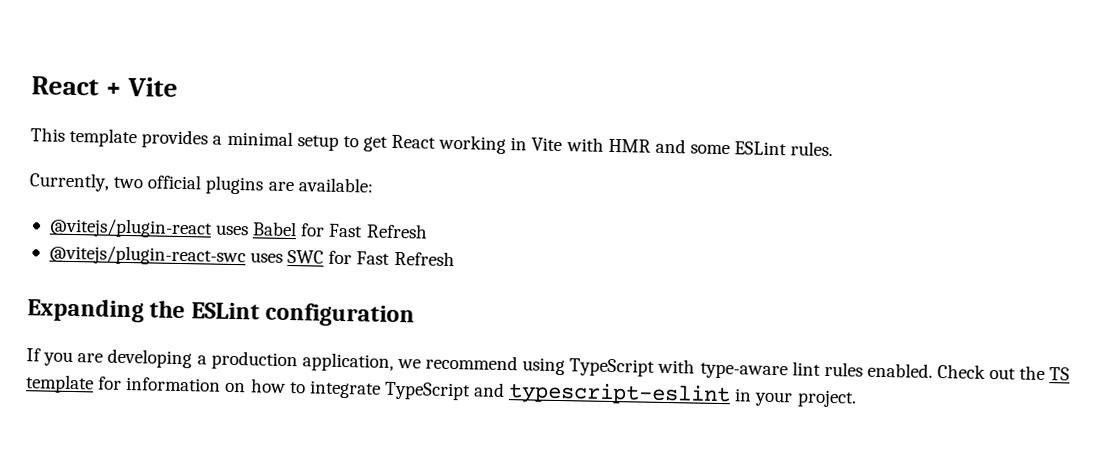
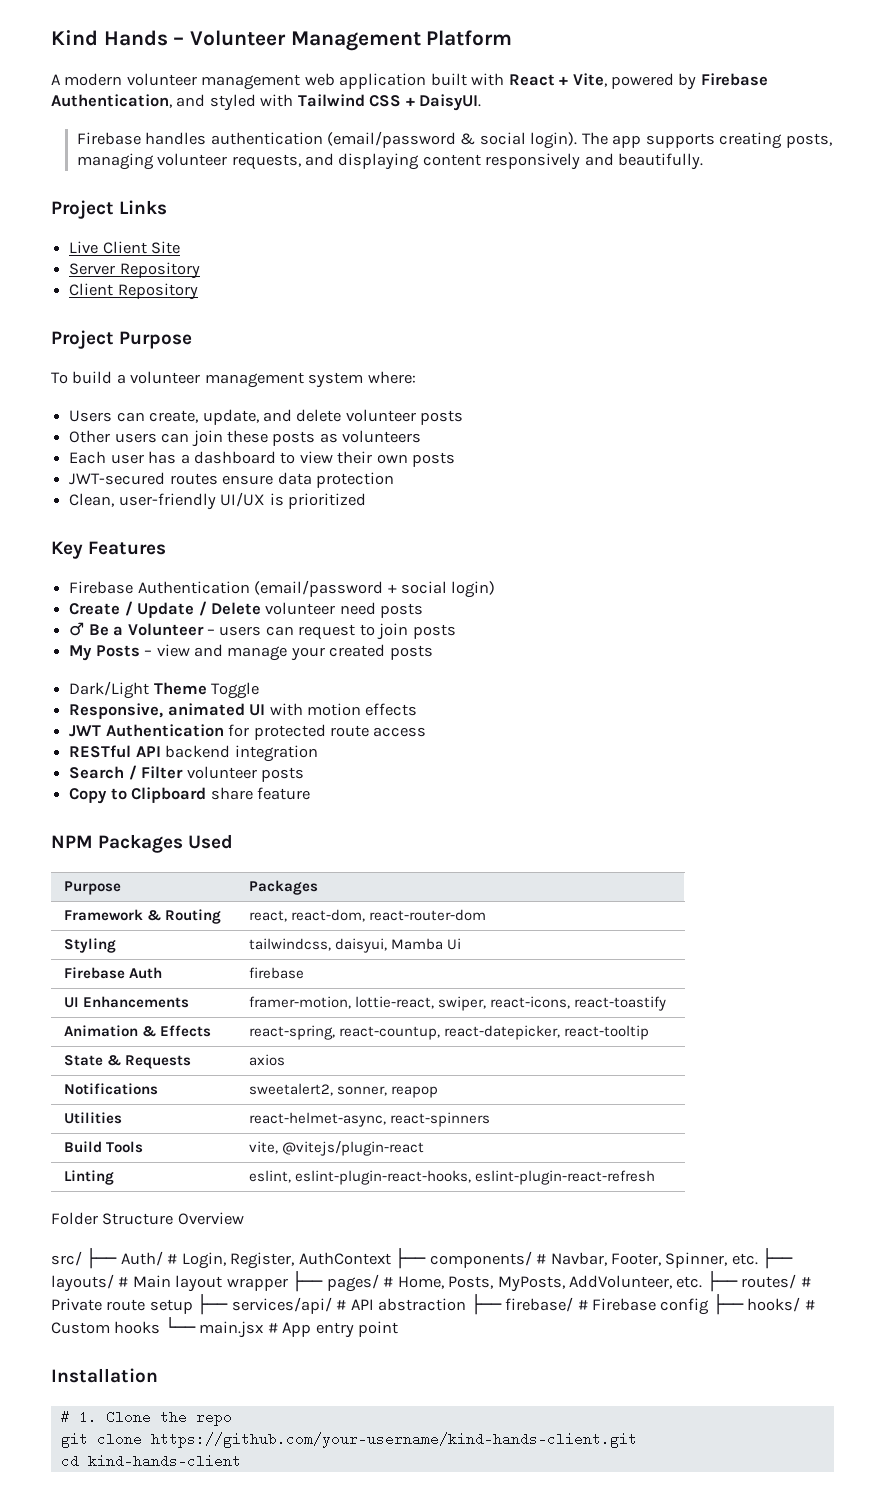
[31,76,179,97] [30,127,834,157] [29,172,373,195] [48,217,428,239] [48,244,455,267] [27,298,416,328] [26,348,1071,381] [25,374,857,408] React + Vite // This template provides a minimal setup to get React working in Vite with HMR and some ESLint rules. // Currently, two official plugins are available: // @vitejs/plugin-react uses Babel for Fast Refresh // @vitejs/plugin-react-swc uses SWC for Fast Refresh // Expanding the ESLint configuration // If you are developing a production application, we recommend using TypeScript with type-aware lint rules enabled. Check out the TS template for information on how to integrate TypeScript and typescript-eslint in your project. -> [51,30,513,51] [51,73,768,90] [51,94,482,111] [76,131,832,149] [76,153,704,170] [51,200,168,219] [69,241,181,254] [69,262,200,279] [69,283,198,300] [51,330,193,349] [51,371,416,388] [69,409,464,425] [69,430,422,447] [69,451,456,467] [69,472,394,488] [69,492,366,510] [51,541,167,559] [69,580,496,598] [69,601,424,618] [69,622,456,640] [69,644,433,661] [69,681,260,699] [69,703,418,719] [69,724,427,740] [69,745,318,762] [69,765,304,782] [69,787,310,804] [51,834,234,853] [63,881,121,895] [248,880,318,895] [63,909,221,924] [248,909,486,922] [63,938,116,953] [248,938,461,953] [63,967,162,979] [248,967,304,979] [63,996,189,1008] [248,996,666,1011] [63,1025,211,1037] [248,1025,649,1040] [63,1055,191,1069] [248,1054,285,1066] [63,1083,158,1095] [248,1083,438,1098] [63,1112,122,1124] [248,1112,490,1127] [63,1141,143,1153] [248,1141,424,1156] [63,1170,114,1185] [248,1170,655,1185] [51,1212,244,1225] [51,1248,794,1269] [51,1271,811,1292] [51,1294,815,1315] [51,1317,399,1338] [51,1368,158,1383] [60,1410,232,1426] [60,1432,637,1448] [60,1454,241,1468] Kind Hands – Volunteer Management Platform // A modern volunteer management web application built with React + Vite, powered by Firebase Authentication, and styled with Tailwind CSS + DaisyUI. // Firebase handles authentication (email/password & social login). The app supports creating posts, managing volunteer requests, and displaying content responsively and beautifully. // Project Links // Live Client Site // Server Repository // Client Repository // Project Purpose // To build a volunteer management system where: // Users can create, update, and delete volunteer posts // Other users can join these posts as volunteers // Each user has a dashboard to view their own posts // JWT-secured routes ensure data protection // Clean, user-friendly UI/UX is prioritized // Key Features // Firebase Authentication (email/password + social login) // Create / Update / Delete volunteer need posts // ♂ Be a Volunteer – users can request to join posts // My Posts – view and manage your created posts // Dark/Light Theme Toggle // Responsive, animated UI with motion effects // JWT Authentication for protected route access // RESTful API backend integration // Search / Filter volunteer posts // Copy to Clipboard share feature // NPM Packages Used // Purpose | Packages // Framework & Routing | react, react-dom, react-router-dom // Styling | tailwindcss, daisyui, Mamba Ui // Firebase Auth | firebase // UI Enhancements | framer-motion, lottie-react, swiper, react-icons, react-toastify // Animation & Effects | react-spring, react-countup, react-datepicker, react-tooltip // State & Requests | axios // Notifications | sweetalert2, sonner, reapop // Utilities | react-helmet-async, react-spinners // Build Tools | vite, @vitejs/plugin-react // Linting | eslint, eslint-plugin-react-hooks, eslint-plugin-react-refresh // Folder Structure Overview // src/ ├── Auth/ # Login, Register, AuthContext ├── components/ # Navbar, Footer, Spinner, etc. ├── layouts/ # Main layout wrapper ├── pages/ # Home, Posts, MyPosts, AddVolunteer, etc. ├── routes/ # Private route setup ├── services/api/ # API abstraction ├── firebase/ # Firebase config ├── hooks/ # Custom hooks └── main.jsx # App entry point // Installation // # 1. Clone the repo // git clone https://github.com/your-username/kind-hands-client.git // cd kind-hands-client

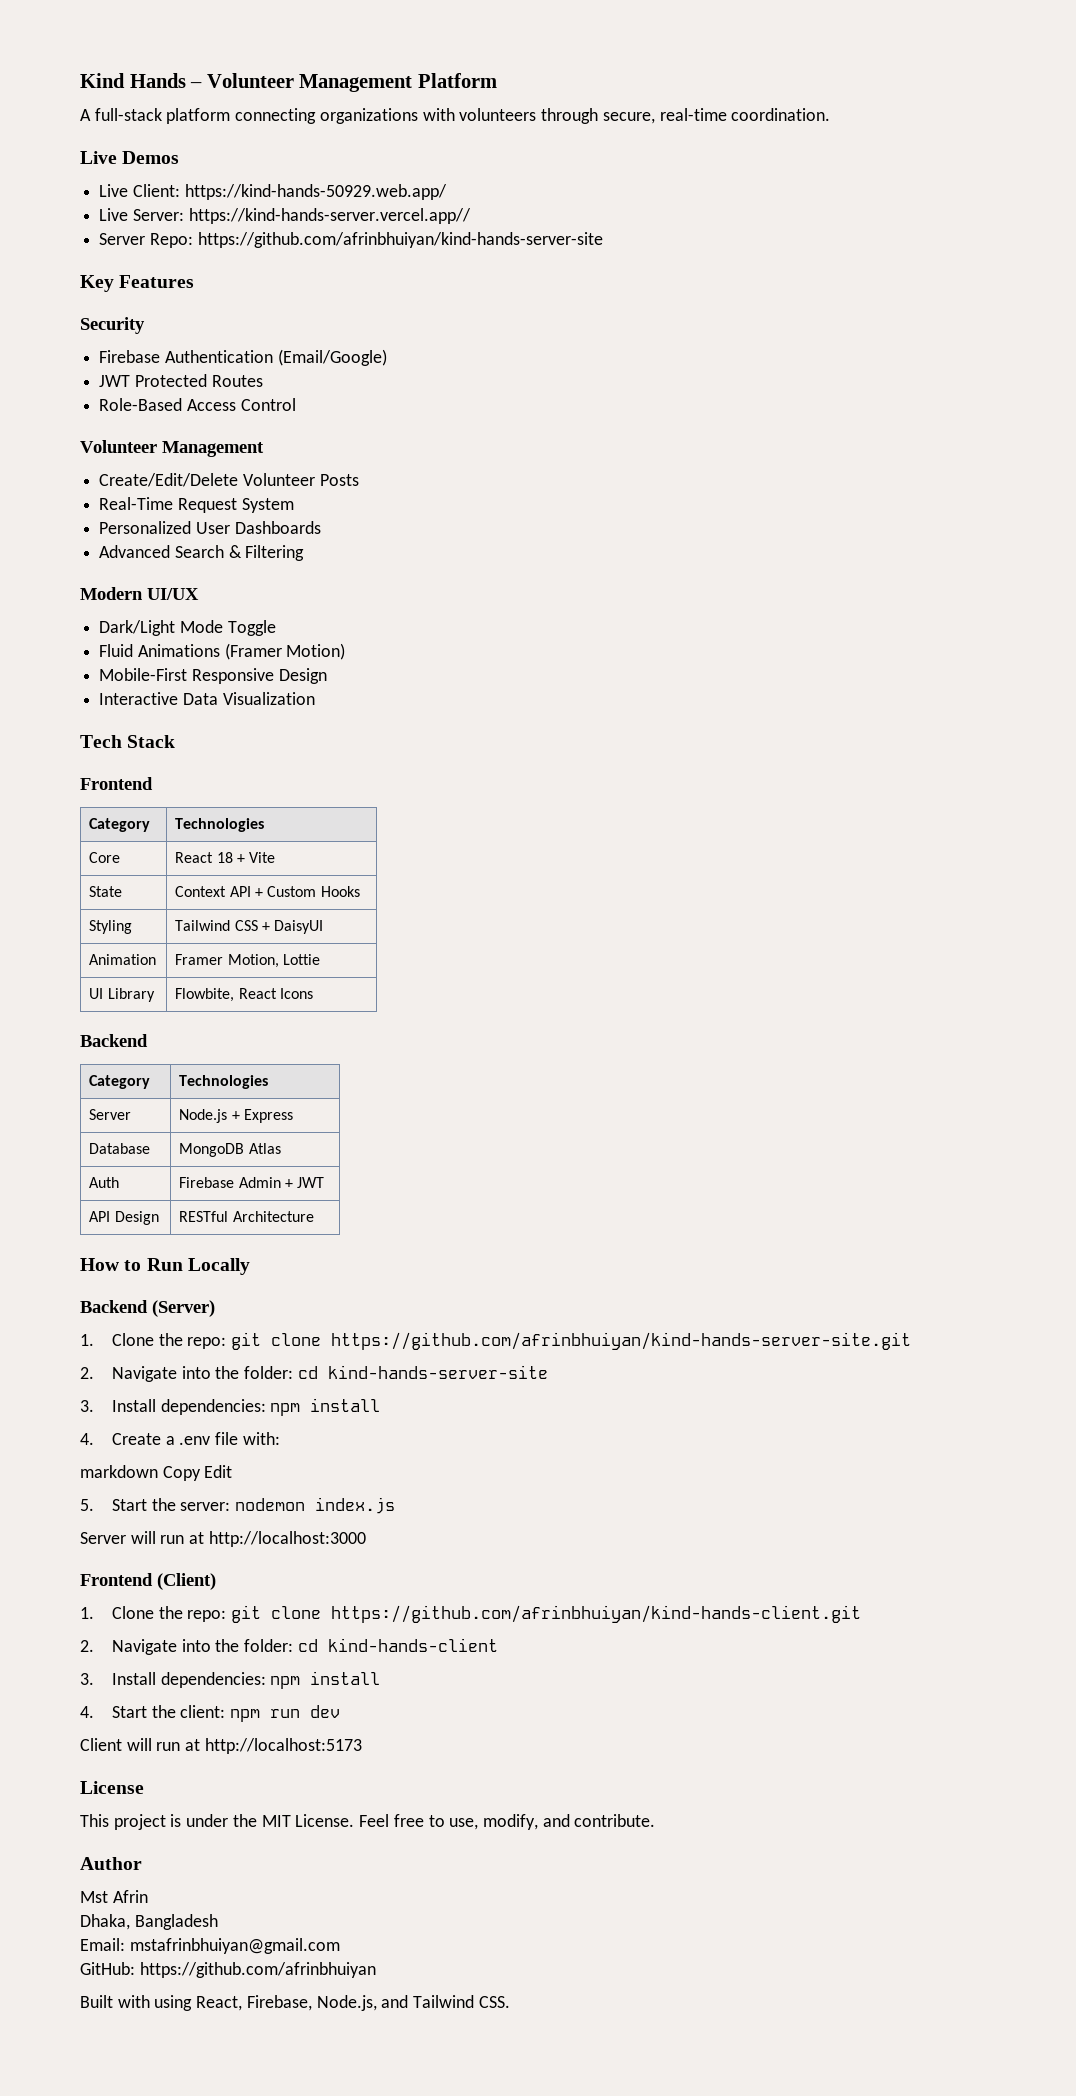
[64,73,768,90] [51,94,482,111] [76,131,832,149] [76,153,704,170] [51,200,168,219] [69,241,181,254] [69,262,200,279] [69,283,198,300] [51,330,193,349] [51,371,416,388] [69,409,464,425] [69,430,422,447] [69,451,456,467] [69,472,394,488] [69,492,366,510] modern volunteer management web application built with React + Vite, powered by Firebase Authentication, and styled with Tailwind CSS + DaisyUI. // Firebase handles authentication (email/password & social login). The app supports creating posts, managing volunteer requests, and displaying content responsively and beautifully. // Project Links // Live Client Site // Server Repository // Client Repository // Project Purpose // To build a volunteer management system where: // Users can create, update, and delete volunteer posts // Other users can join these posts as volunteers // Each user has a dashboard to view their own posts // JWT-secured routes ensure data protection // Clean, user-friendly UI/UX is prioritized -> [94,108,831,124] [80,151,180,164] [99,184,447,200] [99,208,471,224] [99,232,603,248] full-stack platform connecting organizations with volunteers through secure, real-time coordination. // Live Demos // Live Client: https://kind-hands-50929.web.app/ // Live Server: https://kind-hands-server.vercel.app// // Server Repo: https://github.com/afrinbhuiyan/kind-hands-server-site
(167, 548) none -> [80,317,145,334] // Security
[254,580,496,598] [69,601,424,618] [69,622,456,640] [69,644,433,661] (email/password + social login) // Create / Update / Delete volunteer need posts // ♂ Be a Volunteer – users can request to join posts // My Posts – view and manage your created posts -> [277,349,387,366] [99,374,263,387] [99,398,296,411] [80,440,264,457] [99,473,359,487] [99,497,294,513] [99,521,321,534] [99,545,305,561] [80,587,199,600] (Email/Google) // JWT Protected Routes // Role-Based Access Control // Volunteer Management // Create/Edit/Delete Volunteer Posts // Real-Time Request System // Personalized User Dashboards // Advanced Search & Filtering // Modern UI/UX
[153,682,207,695] Theme -> [179,620,223,633] Mode
[69,703,418,719] [69,724,427,740] [69,745,318,762] [69,765,304,782] [69,787,310,804] [51,834,234,853] [63,881,121,895] [248,880,318,895] [63,909,221,924] [248,909,486,922] [63,938,116,953] [248,938,461,953] [63,967,162,979] [248,967,304,979] [63,996,189,1008] [248,996,666,1011] [63,1025,211,1037] [248,1025,649,1040] [63,1055,191,1069] [248,1054,285,1066] [63,1083,158,1095] [248,1083,438,1098] [63,1112,122,1124] [248,1112,490,1127] [63,1141,143,1153] [248,1141,424,1156] [63,1170,114,1185] [248,1170,655,1185] [51,1212,244,1225] [51,1248,794,1269] [51,1271,811,1292] [51,1294,815,1315] [51,1317,399,1338] [51,1368,158,1383] [60,1410,232,1426] [60,1432,637,1448] [60,1454,241,1468] Responsive, animated UI with motion effects // JWT Authentication for protected route access // RESTful API backend integration // Search / Filter volunteer posts // Copy to Clipboard share feature // NPM Packages Used // Purpose | Packages // Framework & Routing | react, react-dom, react-router-dom // Styling | tailwindcss, daisyui, Mamba Ui // Firebase Auth | firebase // UI Enhancements | framer-motion, lottie-react, swiper, react-icons, react-toastify // Animation & Effects | react-spring, react-countup, react-datepicker, react-tooltip // State & Requests | axios // Notifications | sweetalert2, sonner, reapop // Utilities | react-helmet-async, react-spinners // Build Tools | vite, @vitejs/plugin-react // Linting | eslint, eslint-plugin-react-hooks, eslint-plugin-react-refresh // Folder Structure Overview // src/ ├── Auth/ # Login, Register, AuthContext ├── components/ # Navbar, Footer, Spinner, etc. ├── layouts/ # Main layout wrapper ├── pages/ # Home, Posts, MyPosts, AddVolunteer, etc. ├── routes/ # Private route setup ├── services/api/ # API abstraction ├── firebase/ # Firebase config ├── hooks/ # Custom hooks └── main.jsx # App entry point // Installation // # 1. Clone the repo // git clone https://github.com/your-username/kind-hands-client.git // cd kind-hands-client -> [99,643,346,660] [99,668,327,684] [99,692,315,705] [80,735,176,748] [80,777,153,790] [89,818,151,832] [175,818,265,832] [89,852,121,863] [175,852,276,863] [89,886,123,897] [175,886,360,897] [89,920,133,934] [175,920,324,934] [89,954,157,965] [175,954,321,968] [89,988,155,1002] [175,988,314,1002] [80,1034,148,1047] [89,1075,151,1089] [179,1075,269,1089] [89,1109,132,1120] [179,1109,294,1123] [89,1143,151,1154] [179,1143,281,1157] [89,1177,120,1188] [179,1177,325,1188] [89,1211,159,1225] [179,1211,314,1222] [80,1258,250,1275] [80,1300,215,1317] [80,1332,911,1350] [80,1365,548,1382] [80,1398,381,1416] [80,1432,280,1445] [80,1465,233,1481] [80,1497,395,1514] [80,1531,366,1547] [80,1573,216,1590] [80,1605,861,1623] [80,1638,498,1655] [80,1671,381,1689] [80,1705,340,1722] [80,1738,362,1754] [80,1781,144,1794] [80,1814,656,1830] [80,1857,142,1870] [80,1890,148,1903] [80,1914,218,1930] [80,1938,340,1954] [80,1962,376,1978] [80,1995,510,2011] Fluid Animations (Framer Motion) // Mobile-First Responsive Design // Interactive Data Visualization // Tech Stack // Frontend // Category | Technologies // Core | React 18 + Vite // State | Context API + Custom Hooks // Styling | Tailwind CSS + DaisyUI // Animation | Framer Motion, Lottie // UI Library | Flowbite, React Icons // Backend // Category | Technologies // Server | Node.js + Express // Database | MongoDB Atlas // Auth | Firebase Admin + JWT // API Design | RESTful Architecture // How to Run Locally // Backend (Server) // 1. Clone the repo: git clone https://github.com/afrinbhuiyan/kind-hands-server-site.git // 2. Navigate into the folder: cd kind-hands-server-site // 3. Install dependencies: npm install // 4. Create a .env file with: // markdown Copy Edit // 5. Start the server: nodemon index.js // Server will run at http://localhost:3000 // Frontend (Client) // 1. Clone the repo: git clone https://github.com/afrinbhuiyan/kind-hands-client.git // 2. Navigate into the folder: cd kind-hands-client // 3. Install dependencies: npm install // 4. Start the client: npm run dev // Client will run at http://localhost:5173 // License // This project is under the MIT License. Feel free to use, modify, and contribute. // Author // Mst Afrin // Dhaka, Bangladesh // Email: mstafrinbhuiyan@gmail.com // GitHub: https://github.com/afrinbhuiyan // Built with using React, Firebase, Node.js, and Tailwind CSS.

